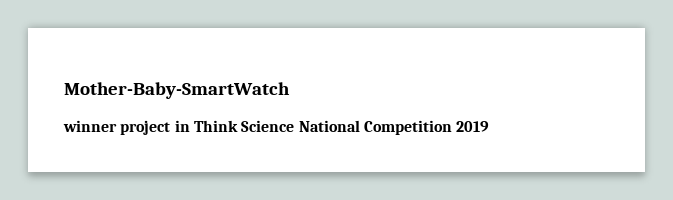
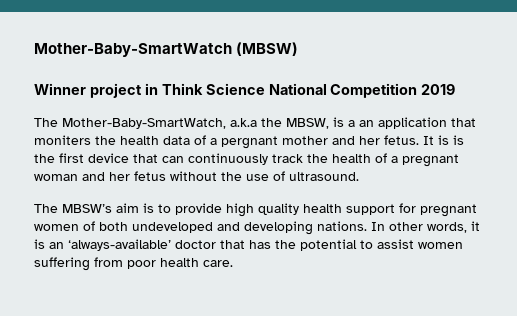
[63,120,117,132] // winner -> [236,42,299,56] [34,83,86,95] (MBSW) // Winner
(490, 126) none -> [34,117,476,129] [34,135,464,149] [34,153,459,167] [34,171,359,181] [34,203,477,217] [34,221,480,235] [34,239,463,251] [34,257,233,271] // The Mother-Baby-SmartWatch, a.k.a the MBSW, is a an application that moniters the health data of a pergnant mother and her fetus. It is is the first device that can continuously track the health of a pregnant woman and her fetus without the use of ultrasound. // The MBSW’s aim is to provide high quality health support for pregnant women of both undeveloped and developing nations. In other words, it is an ‘always-available’ doctor that has the potential to assist women suffering from poor health care.

